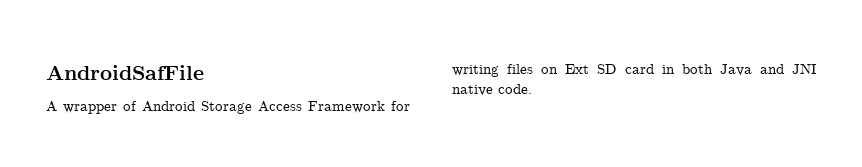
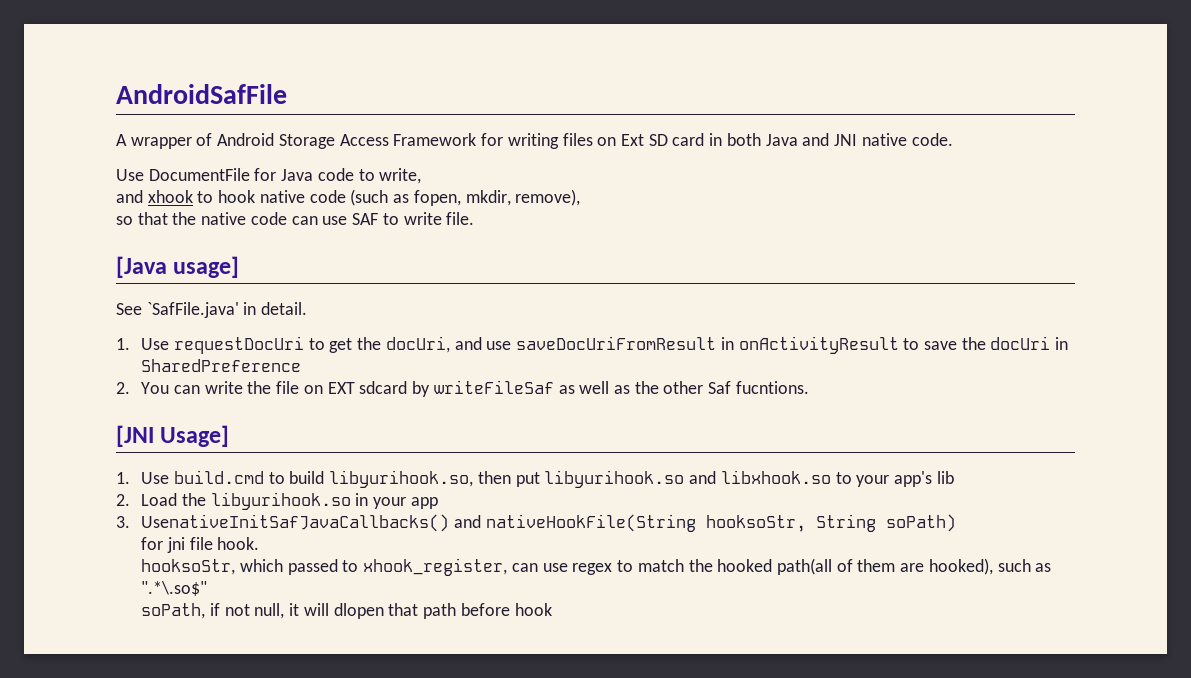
(532, 89) none -> [116,168,422,184] [116,189,581,206] [116,212,475,225] [116,256,240,278] [116,302,308,318] [116,336,1069,354] [141,359,302,372] [116,380,809,397] [116,425,230,447] [116,470,954,488] [116,492,438,510] [116,514,956,532] [141,537,260,553] [141,558,1052,576] [141,581,208,596] [141,603,552,619] // Use DocumentFile for Java code to write, // and xhook to hook native code (such as fopen, mkdir, remove), // so that the native code can use SAF to write file. // [Java usage] // See `SafFile.java' in detail. // 1. Use requestDocUri to get the docUri, and use saveDocUriFromResult in onActivityResult to save the docUri in SharedPreference // 2. You can write the file on EXT sdcard by writeFileSaf as well as the other Saf fucntions. // [JNI Usage] // 1. Use build.cmd to build libyurihook.so, then put libyurihook.so and libxhook.so to your app's lib // 2. Load the libyurihook.so in your app // 3. UsenativeInitSafJavaCallbacks() and nativeHookFile(String hooksoStr, String soPath) // for jni file hook. // hooksoStr, which passed to xhook_register, can use regex to match the hooked path(all of them are hooked), such as ".*\.so$" // soPath, if not null, it will dlopen that path before hook

